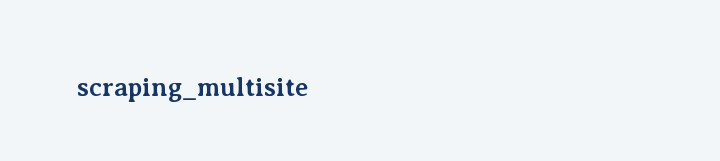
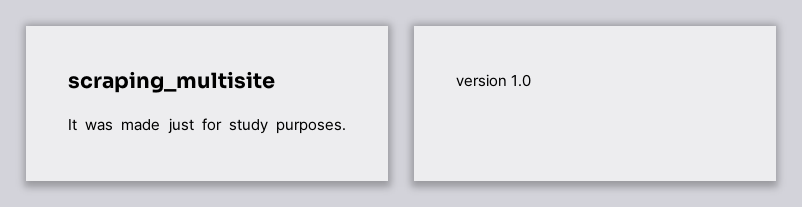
(308, 89) none -> [68,118,346,134] [456,74,532,87] // It was made just for study purposes. version 1.0

